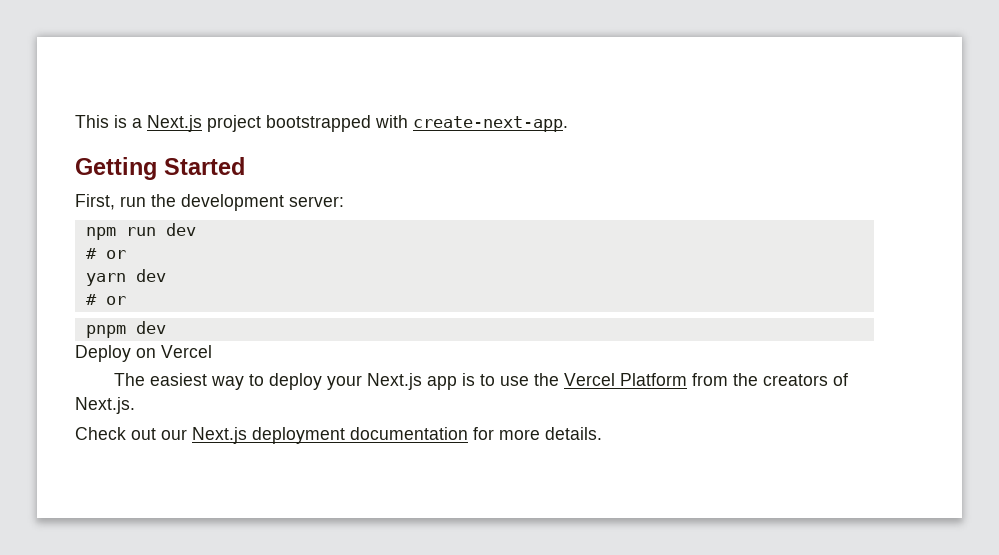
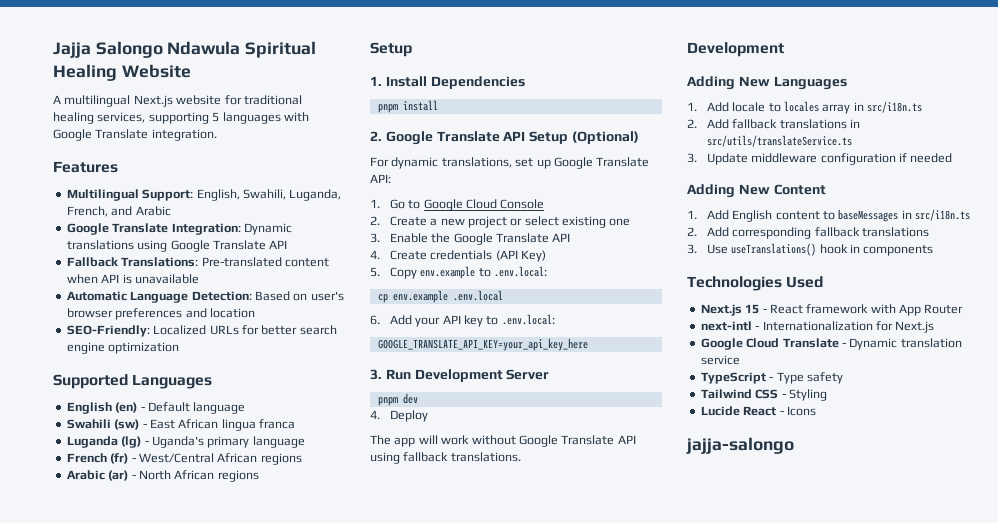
[75,115,568,132] [75,157,245,180] [75,194,344,211] [85,223,196,240] [85,248,126,259] [85,269,166,286] [85,294,126,305] This is a Next.js project bootstrapped with create-next-app. // Getting Started // First, run the development server: // npm run dev // # or // yarn dev // # or -> [53,41,317,58] [53,64,191,81] [53,95,302,107] [53,112,309,124] [53,129,217,141] [53,161,118,173] [66,189,342,201] [66,206,171,217] [66,223,292,235] [66,240,288,252] [66,257,329,267] [66,274,199,284] [66,291,344,303] [66,308,255,320] [66,325,337,337] [66,342,180,354] [53,374,213,389] [66,402,246,414] [66,419,295,431] [66,436,305,448] [66,453,302,465] [66,470,259,482] [370,42,412,57] [370,76,525,89] [377,100,438,113] [370,131,639,145] [370,157,650,169] [370,174,391,183] [370,199,545,211] [370,216,631,228] [370,233,571,245] [370,250,546,262] [370,266,547,279] [377,290,503,303] [370,314,555,327] [377,338,588,351] [370,369,550,382] Jajja Salongo Ndawula Spiritual Healing Website // A multilingual Next.js website for traditional healing services, supporting 5 languages with Google Translate integration. // Features // Multilingual Support: English, Swahili, Luganda, French, and Arabic // Google Translate Integration: Dynamic translations using Google Translate API // Fallback Translations: Pre-translated content when API is unavailable // Automatic Language Detection: Based on user's browser preferences and location // SEO-Friendly: Localized URLs for better search engine optimization // Supported Languages // English (en) - Default language // Swahili (sw) - East African lingua franca // Luganda (lg) - Uganda's primary language // French (fr) - West/Central African regions // Arabic (ar) - North African regions // Setup // 1. Install Dependencies // pnpm install // 2. Google Translate API Setup (Optional) // For dynamic translations, set up Google Translate API: // 1. Go to Google Cloud Console // 2. Create a new project or select existing one // 3. Enable the Google Translate API // 4. Create credentials (API Key) // 5. Copy env.example to .env.local: // cp env.example .env.local // 6. Add your API key to .env.local: // GOOGLE_TRANSLATE_API_KEY=your_api_key_here // 3. Run Development Server
(166, 327) none -> [370,410,380,419] 4.
[136,345,212,358] on Vercel -> (428, 416) none
[150,373,849,390] [75,397,135,414] [75,427,602,444] easiest way to deploy your Next.js app is to use the Vercel Platform from the creators of Next.js. // Check out our Next.js deployment documentation for more details. -> [394,435,636,447] [370,452,521,464] [687,42,784,57] [687,76,847,90] [687,101,923,114] [687,119,860,129] [706,135,852,147] [687,153,953,165] [687,184,826,198] [687,209,971,222] [687,227,929,239] [687,243,934,256] [687,276,824,291] [700,304,964,316] [700,321,935,333] [700,338,962,350] [700,355,740,365] [700,372,843,384] [700,389,827,401] [700,406,816,416] [686,437,794,454] app will work without Google Translate API using fallback translations. // Development // Adding New Languages // 1. Add locale to locales array in src/i18n.ts // 2. Add fallback translations in src/utils/translateService.ts // 3. Update middleware configuration if needed // Adding New Content // 1. Add English content to baseMessages in src/i18n.ts // 2. Add corresponding fallback translations // 3. Use useTranslations() hook in components // Technologies Used // Next.js 15 - React framework with App Router // next-intl - Internationalization for Next.js // Google Cloud Translate - Dynamic translation service // TypeScript - Type safety // Tailwind CSS - Styling // Lucide React - Icons // jajja-salongo

